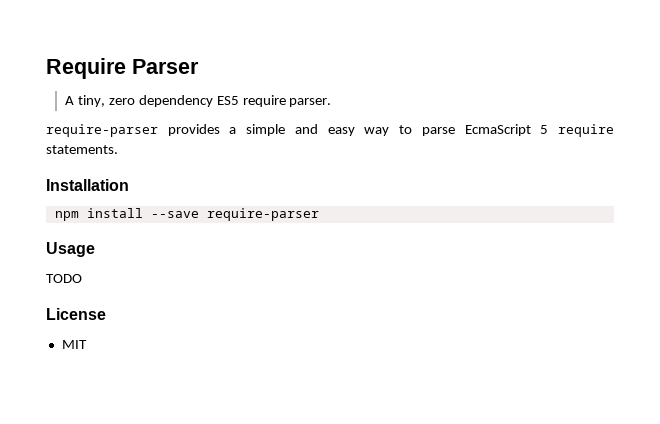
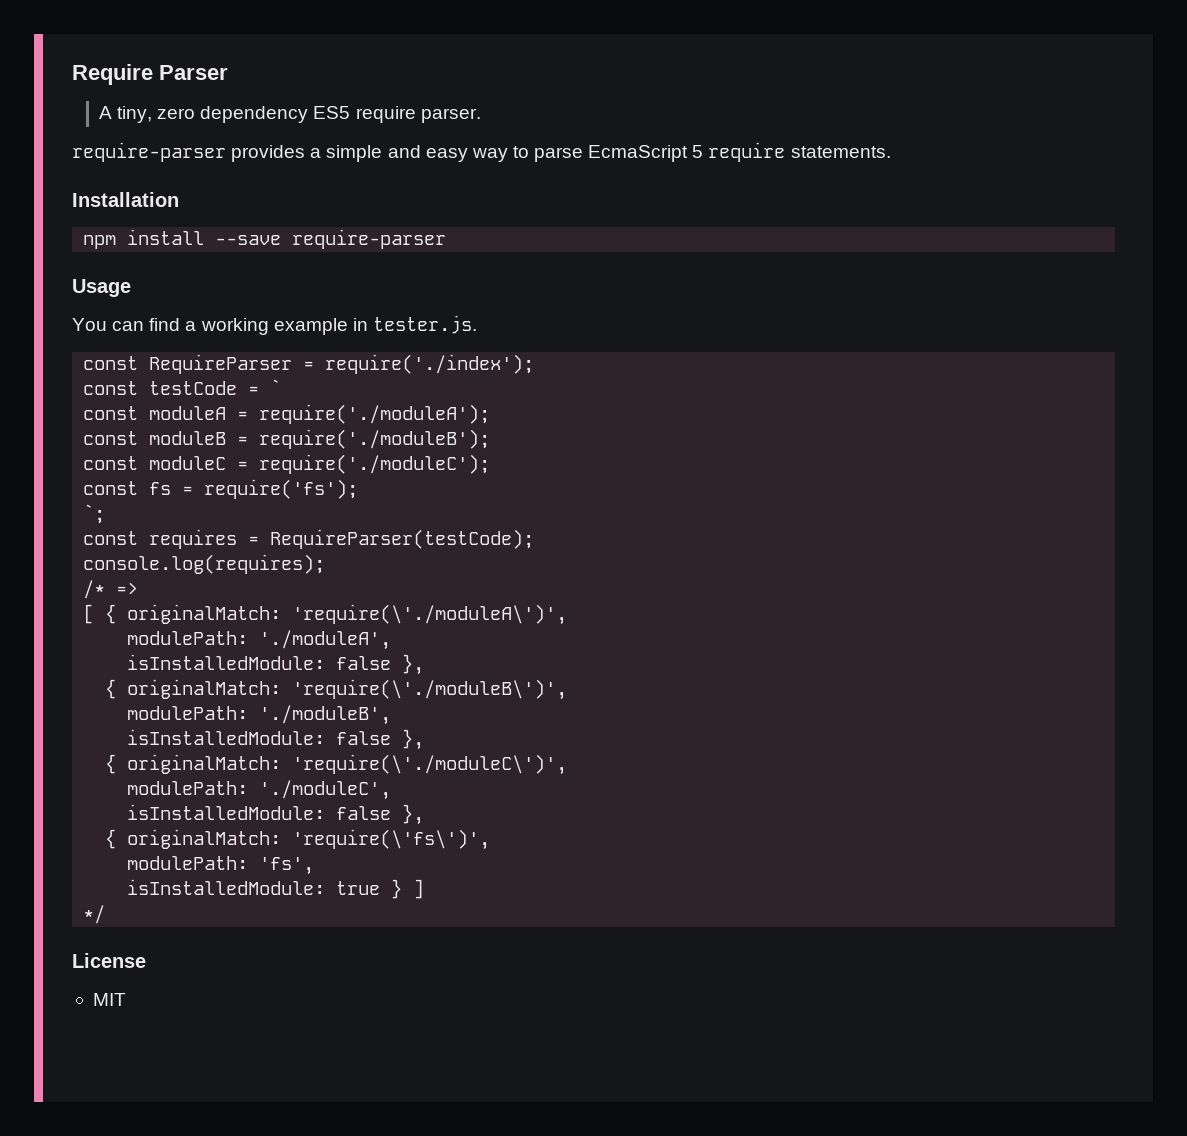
[46,274,82,283] TODO -> [72,315,477,335] [83,354,535,374] [83,379,282,395] [83,404,491,424] [83,429,491,449] [83,454,491,474] [83,479,359,499] [83,504,106,524] [83,529,535,549] [83,554,326,574] [83,580,139,599] [83,604,568,625] [127,630,392,650] [127,654,425,675] [105,679,568,700] [127,705,392,725] [127,729,425,750] [105,754,568,775] [127,780,392,800] [127,804,425,825] [105,829,491,850] [127,856,315,875] [127,879,425,899] [83,905,106,924] You can find a working example in tester.js. // const RequireParser = require('./index'); // const testCode = ` // const moduleA = require('./moduleA'); // const moduleB = require('./moduleB'); // const moduleC = require('./moduleC'); // const fs = require('fs'); // `; // const requires = RequireParser(testCode); // console.log(requires); // /* => // [ { originalMatch: 'require(\'./moduleA\')', // modulePath: './moduleA', // isInstalledModule: false }, // { originalMatch: 'require(\'./moduleB\')', // modulePath: './moduleB', // isInstalledModule: false }, // { originalMatch: 'require(\'./moduleC\')', // modulePath: './moduleC', // isInstalledModule: false }, // { originalMatch: 'require(\'fs\')', // modulePath: 'fs', // isInstalledModule: true } ] // */

